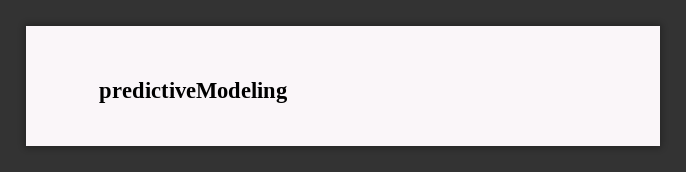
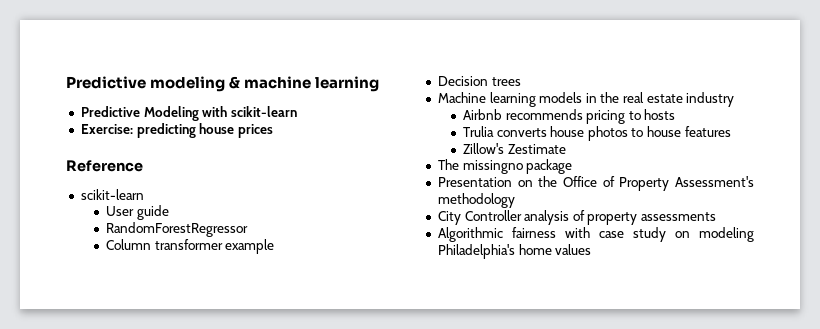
[99,82,288,103] predictiveModeling -> [66,76,380,92] [80,106,297,121] [80,123,273,138] [66,160,143,172] [80,189,144,200] [105,205,169,220] [105,222,248,237] [105,239,275,254] [437,76,521,86] [437,92,735,107] [462,109,676,124] [462,126,731,141] [462,143,566,154] [437,159,573,174] [437,176,754,191] [437,193,515,208] [437,210,717,225] [437,227,754,242] [437,244,592,259] Predictive modeling & machine learning // Predictive Modeling with scikit-learn // Exercise: predicting house prices // Reference // scikit-learn // User guide // RandomForestRegressor // Column transformer example // Decision trees // Machine learning models in the real estate industry // Airbnb recommends pricing to hosts // Trulia converts house photos to house features // Zillow's Zestimate // The missingno package // Presentation on the Office of Property Assessment's methodology // City Controller analysis of property assessments // Algorithmic fairness with case study on modeling Philadelphia's home values

